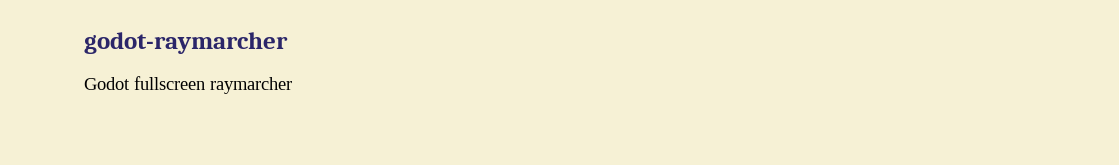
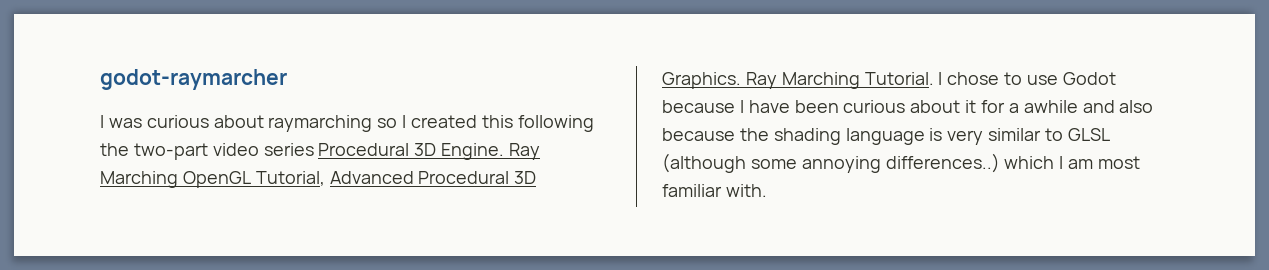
[84,76,292,94] Godot fullscreen raymarcher -> [100,115,594,132] [100,143,541,160] [100,171,537,188] [662,72,1116,89] [662,100,1154,113] [662,128,1110,145] [662,153,1141,173] [662,184,767,197] I was curious about raymarching so I created this following the two-part video series Procedural 3D Engine. Ray Marching OpenGL Tutorial, Advanced Procedural 3D Graphics. Ray Marching Tutorial. I chose to use Godot because I have been curious about it for a awhile and also because the shading language is very similar to GLSL (although some annoying differences..) which I am most familiar with.

